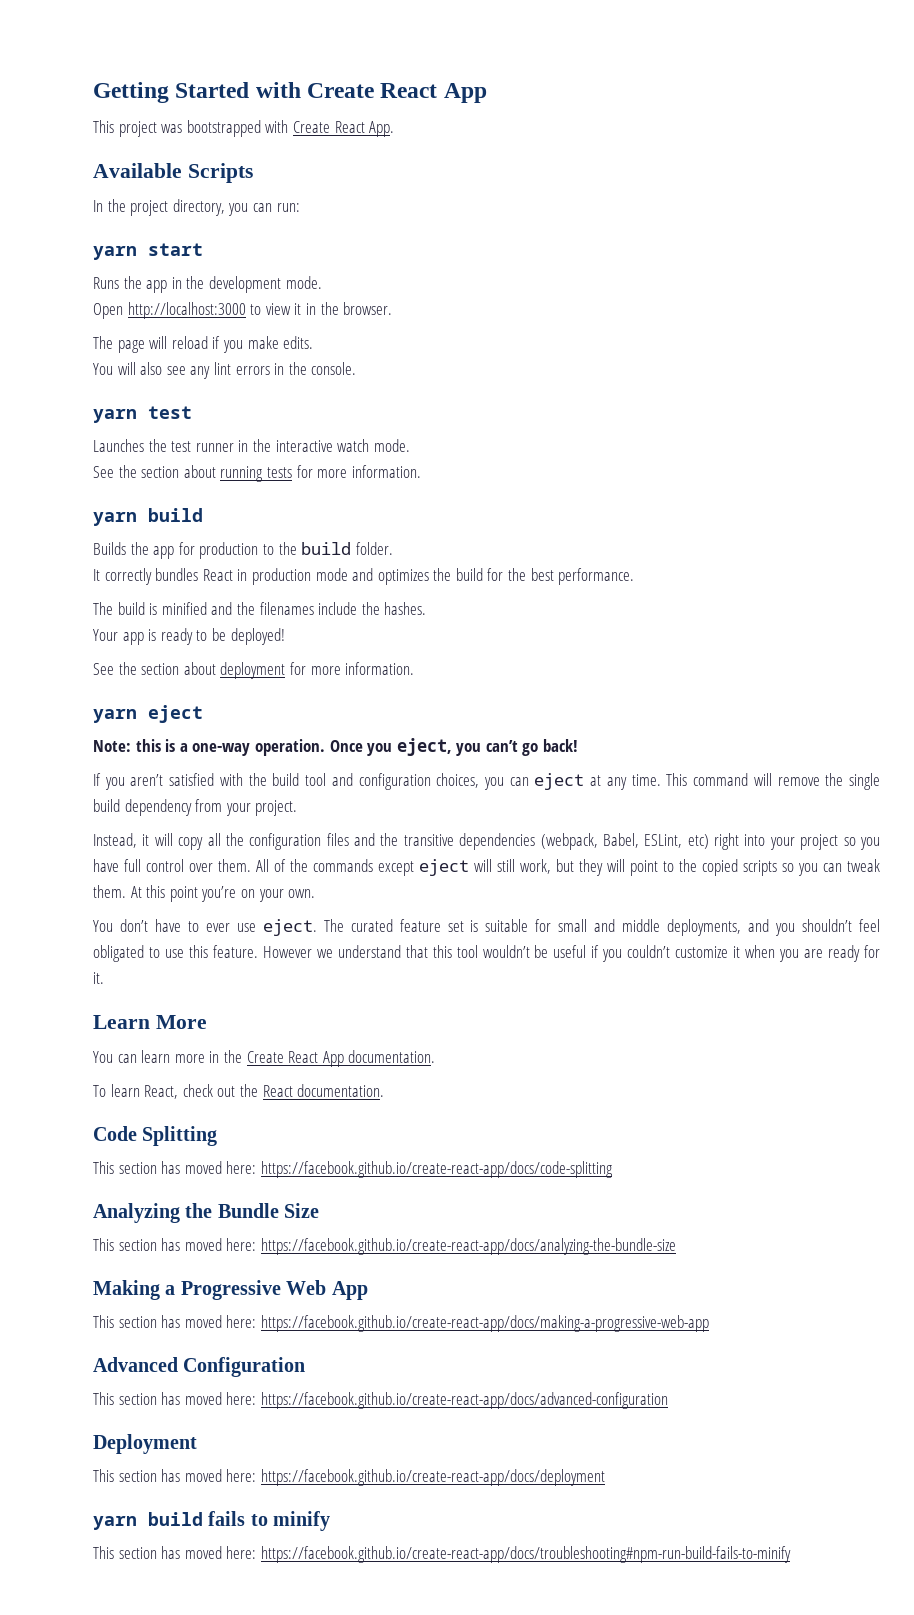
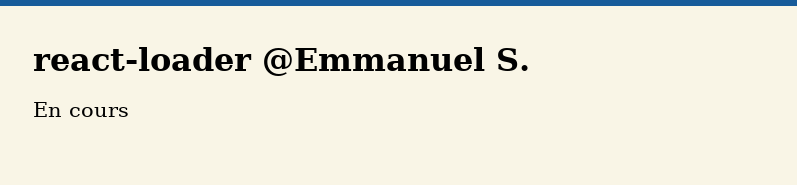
[93,82,487,103] [93,120,395,137] [93,163,253,183] [93,199,300,216] [93,243,203,260] [93,276,322,293] [93,302,393,319] [93,336,314,353] [93,362,357,379] [93,406,192,423] [93,439,410,452] [93,465,421,482] [93,508,203,526] [93,542,393,559] [93,568,635,585] [93,602,427,615] [93,628,285,645] [93,662,415,679] [93,705,203,723] [93,738,579,756] [93,773,881,790] [93,799,298,816] [93,833,881,850] [93,859,880,876] [93,885,316,902] [93,919,880,936] [93,945,880,962] [93,972,104,984] [93,1015,207,1029] [93,1050,436,1067] [93,1084,385,1099] [93,1126,218,1146] [93,1161,613,1178] [93,1203,320,1223] [93,1238,676,1255] [93,1280,368,1300] [93,1315,709,1332] [93,1357,306,1377] [93,1392,668,1409] [93,1434,197,1454] [93,1469,605,1486] [93,1511,331,1531] [93,1546,791,1563] Getting Started with Create React App // This project was bootstrapped with Create React App. // Available Scripts // In the project directory, you can run: // yarn start // Runs the app in the development mode. // Open http://localhost:3000 to view it in the browser. // The page will reload if you make edits. // You will also see any lint errors in the console. // yarn test // Launches the test runner in the interactive watch mode. // See the section about running tests for more information. // yarn build // Builds the app for production to the build folder. // It correctly bundles React in production mode and optimizes the build for the best performance. // The build is minified and the filenames include the hashes. // Your app is ready to be deployed! // See the section about deployment for more information. // yarn eject // Note: this is a one-way operation. Once you eject, you can’t go back! // If you aren’t satisfied with the build tool and configuration choices, you can eject at any time. This command will remove the single build dependency from your project. // Instead, it will copy all the configuration files and the transitive dependencies (webpack, Babel, ESLint, etc) right into your project so you have full control over them. All of the commands except eject will still work, but they will point to the copied scripts so you can tweak them. At this point you’re on your own. // You don’t have to ever use eject. The curated feature set is suitable for small and middle deployments, and you shouldn’t feel obligated to use this feature. However we understand that this tool wouldn’t be useful if you couldn’t customize it when you are ready for it. // Learn More // You can learn more in the Create React App documentation. // To learn React, check out the React documentation. // Code Splitting // This section has moved here: https://facebook.github.io/create-react-app/docs/code-splitting // Analyzing the Bundle Size // This section has moved here: https://facebook.github.io/create-react-app/docs/analyzing-the-bundle-size // Making a Progressive Web App // This section has moved here: https://facebook.github.io/create-react-app/docs/making-a-progressive-web-app // Advanced Configuration // This section has moved here: https://facebook.github.io/create-react-app/docs/advanced-configuration // Deployment // This section has moved here: https://facebook.github.io/create-react-app/docs/deployment // yarn build fails to minify // This section has moved here: https://facebook.github.io/create-react-app/docs/troubleshooting#npm-run-build-fails-to-minify -> [33,47,530,76] [33,102,129,117] react-loader @Emmanuel S. // En cours

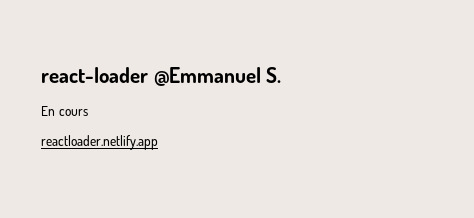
(129, 112) none -> [41,135,158,150] // reactloader.netlify.app

